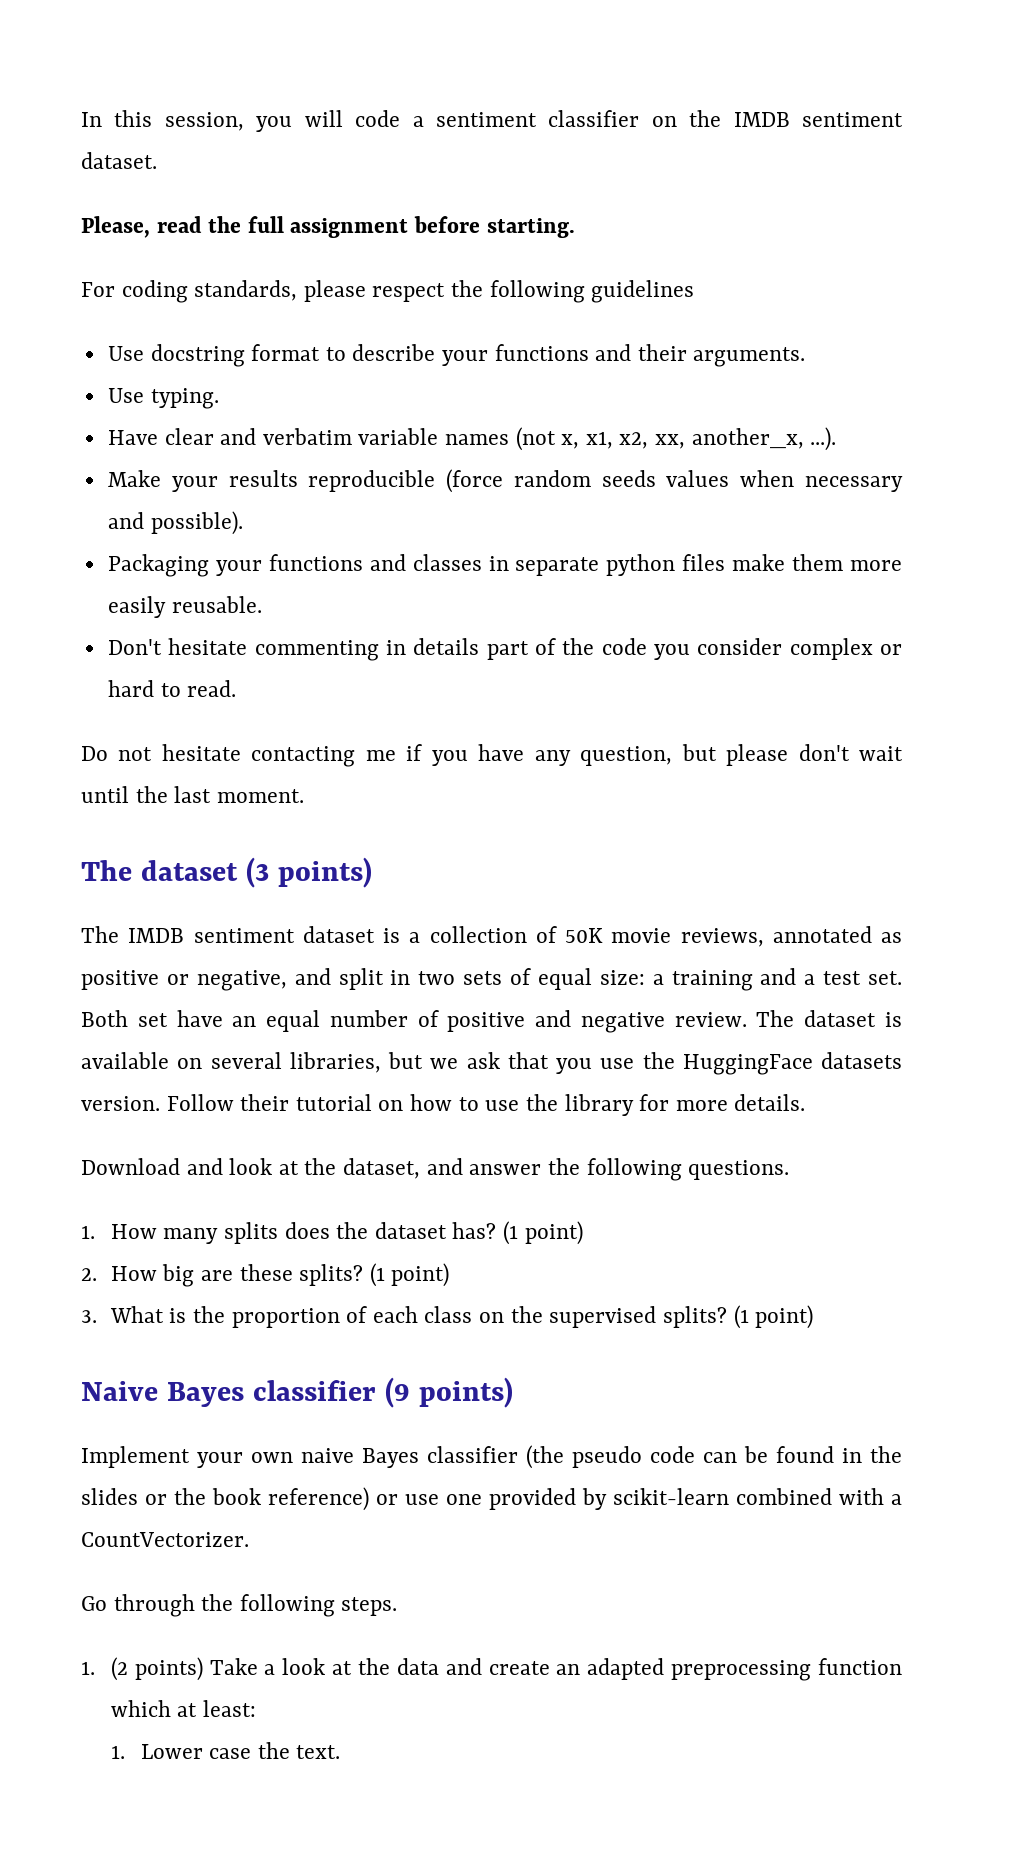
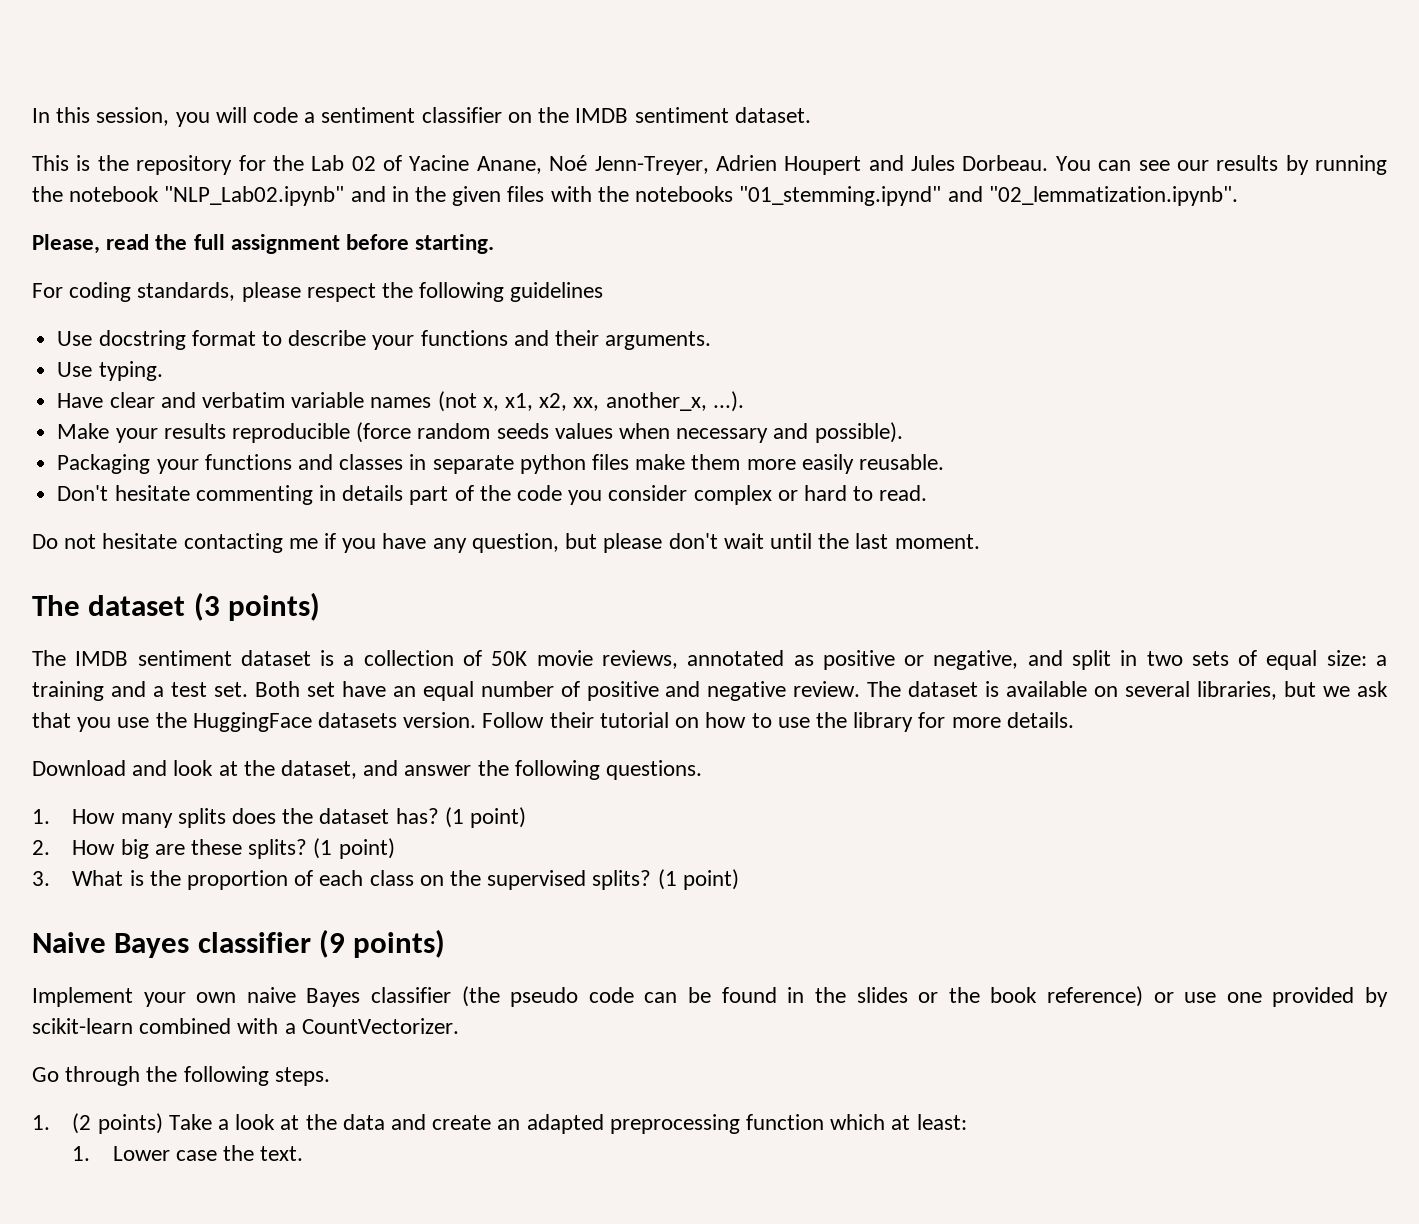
(157, 160) none -> [32,155,1387,175] [32,186,1238,206] // This is the repository for the Lab 02 of Yacine Anane, Noé Jenn-Treyer, Adrien Houpert and Jules Dorbeau. You can see our results by running the notebook "NLP_Lab02.ipynb" and in the given files with the notebooks "01_stemming.ipynd" and "02_lemmatization.ipynb".

